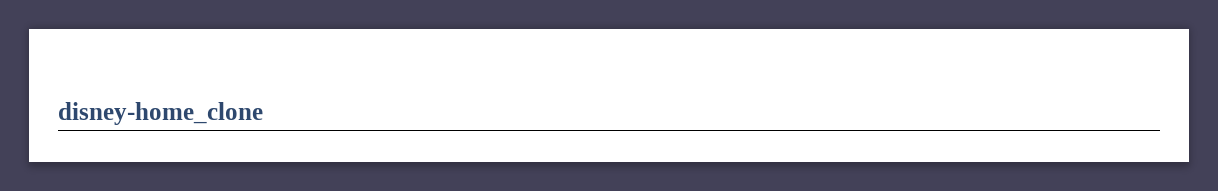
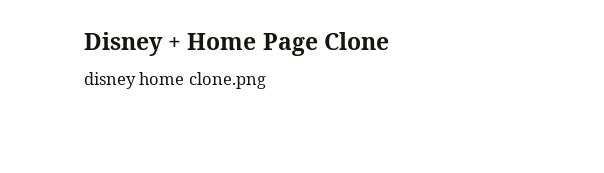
[58,102,263,125] disney-home_clone -> [84,32,389,56] [84,72,266,89] Disney + Home Page Clone // disney home clone.png

